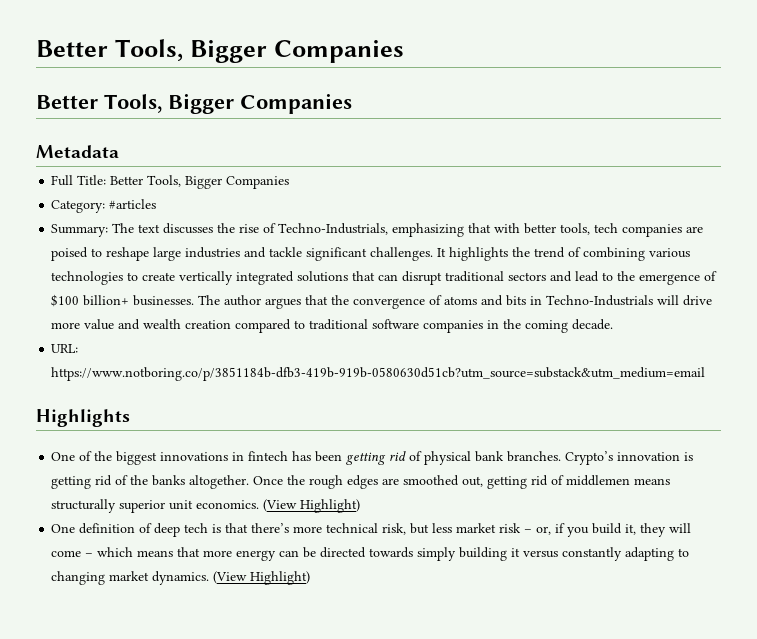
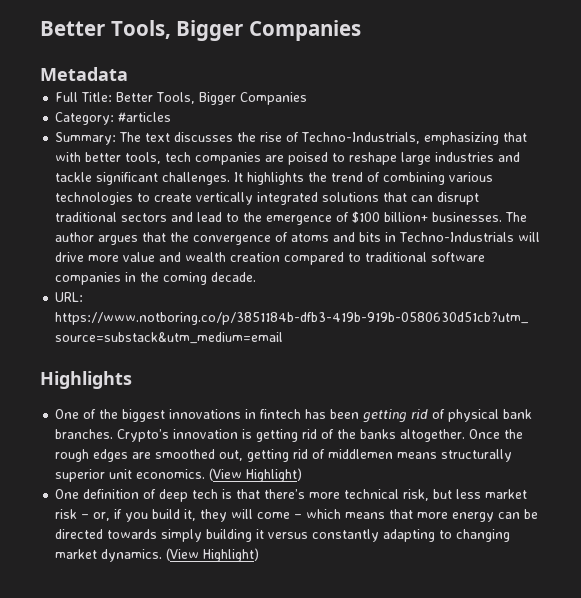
[36,39,404,63] [36,93,352,114] Better Tools, Bigger Companies // Better Tools, Bigger Companies -> [40,20,361,41] Better Tools, Bigger Companies

